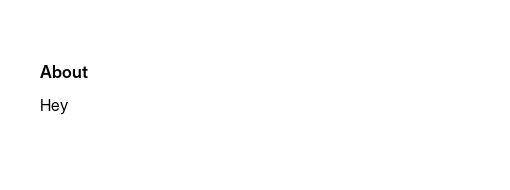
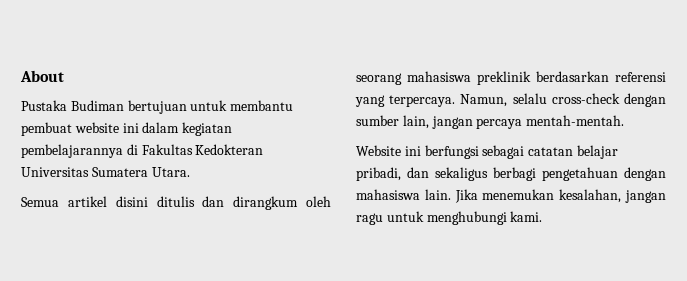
[40,99,68,115] Hey -> [21,100,294,114] [21,122,233,136] [21,144,264,158] [21,167,190,177] [21,196,331,210] [356,71,666,85] [355,93,666,107] [356,115,625,129] [356,145,618,159] [356,167,666,181] [356,189,666,203] [356,211,543,225] Pustaka Budiman bertujuan untuk membantu pembuat website ini dalam kegiatan pembelajarannya di Fakultas Kedokteran Universitas Sumatera Utara. // Semua artikel disini ditulis dan dirangkum oleh seorang mahasiswa preklinik berdasarkan referensi yang terpercaya. Namun, selalu cross-check dengan sumber lain, jangan percaya mentah-mentah. // Website ini berfungsi sebagai catatan belajar pribadi, dan sekaligus berbagi pengetahuan dengan mahasiswa lain. Jika menemukan kesalahan, jangan ragu untuk menghubungi kami.

